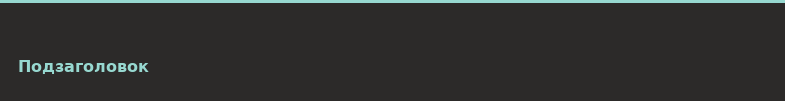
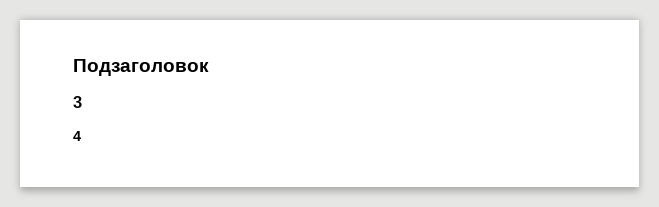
(149, 67) none -> [73,96,82,108] [73,131,81,141] // 3 // 4

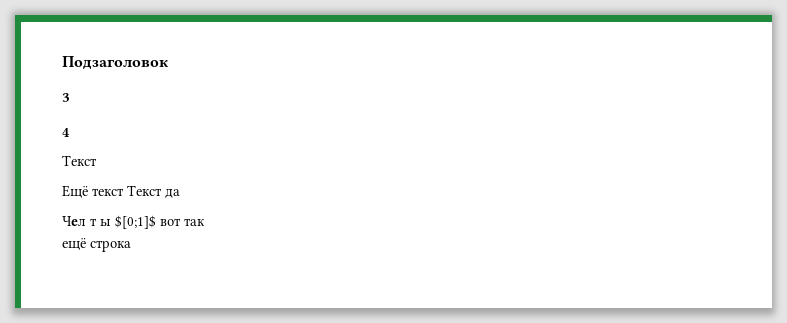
(81, 136) none -> [62,155,97,166] [62,185,180,198] [62,215,205,229] [62,238,131,252] // Текст // Ещё текст Текст да // Чел т ы $[0;1]$ вот так // ещё строка

